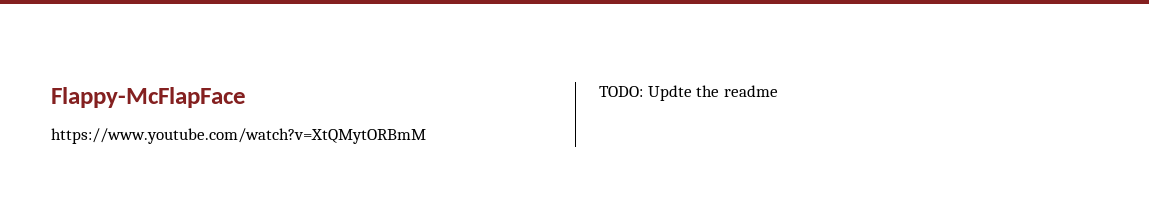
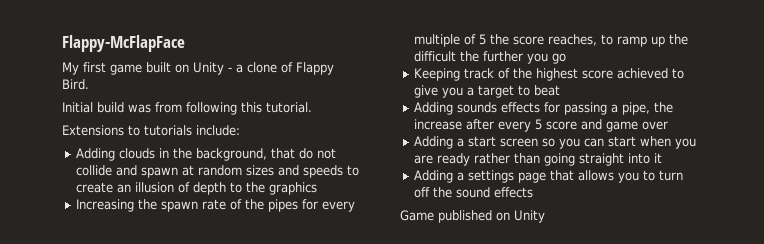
[51,128,426,144] [599,85,778,101] https://www.youtube.com/watch?v=XtQMytORBmM // TODO: Updte the readme -> [62,62,334,75] [62,79,89,90] [62,102,312,115] [62,125,240,136] [76,148,337,161] [76,165,360,178] [76,182,318,195] [76,199,356,212] [414,34,689,47] [414,51,567,64] [414,68,685,81] [414,85,561,98] [414,102,674,115] [414,119,669,132] [414,136,697,149] [414,153,663,166] [414,170,684,183] [414,187,534,198] [400,210,545,223] My first game built on Unity - a clone of Flappy Bird. // Initial build was from following this tutorial. // Extensions to tutorials include: // Adding clouds in the background, that do not collide and spawn at random sizes and speeds to create an illusion of depth to the graphics // Increasing the spawn rate of the pipes for every multiple of 5 the score reaches, to ramp up the difficult the further you go // Keeping track of the highest score achieved to give you a target to beat // Adding sounds effects for passing a pipe, the increase after every 5 score and game over // Adding a start screen so you can start when you are ready rather than going straight into it // Adding a settings page that allows you to turn off the sound effects // Game published on Unity

